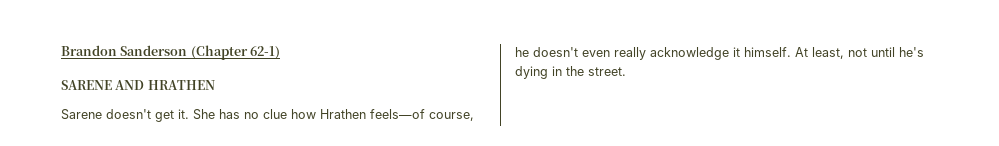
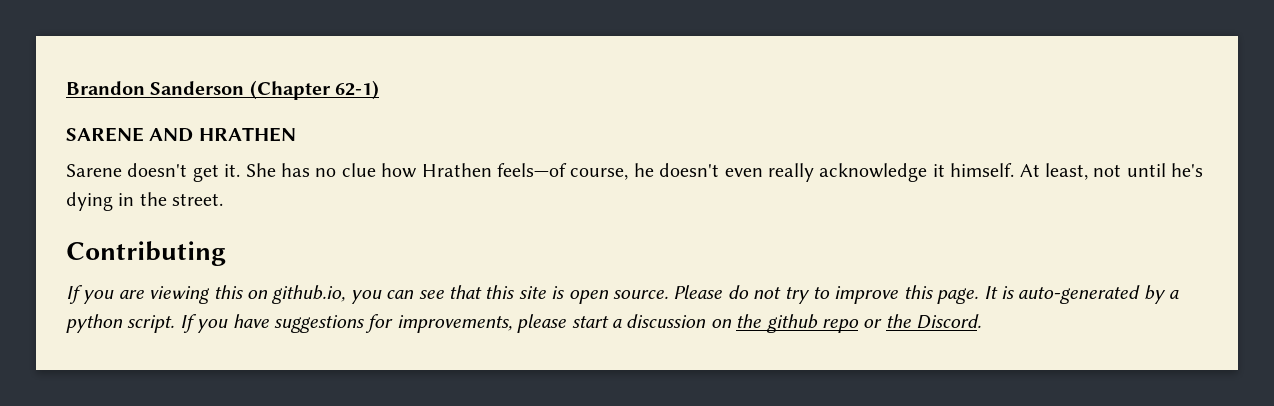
(626, 71) none -> [66,241,226,266] [66,285,1180,304] [66,314,982,333] // Contributing // If you are viewing this on github.io, you can see that this site is open source. Please do not try to improve this page. It is auto-generated by a python script. If you have suggestions for improvements, please start a discussion on the github repo or the Discord.

